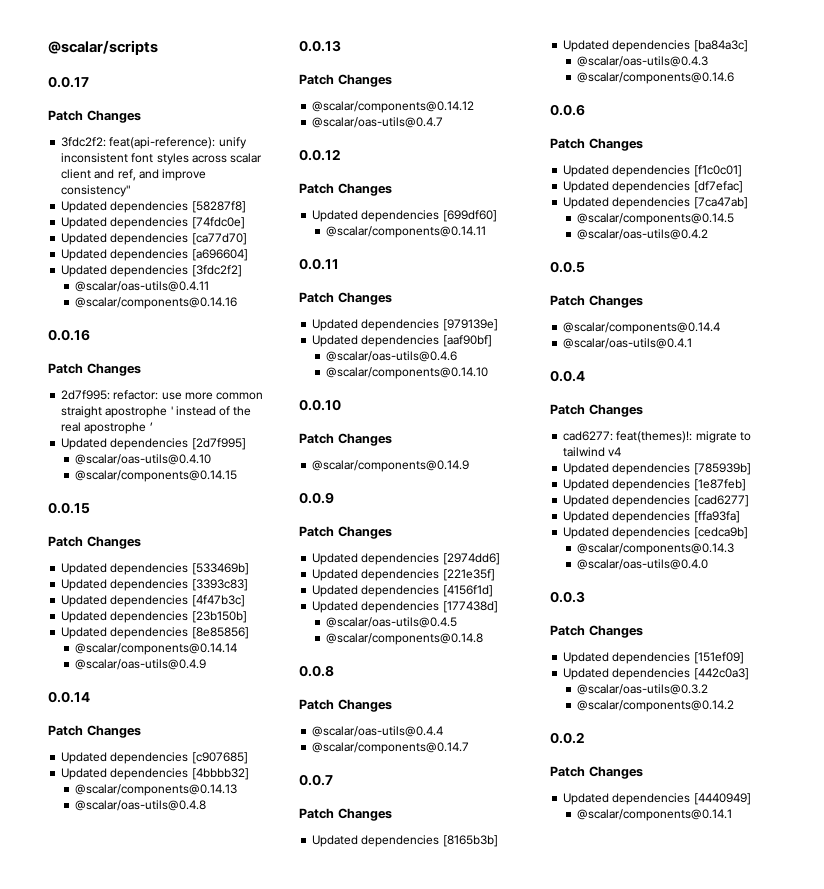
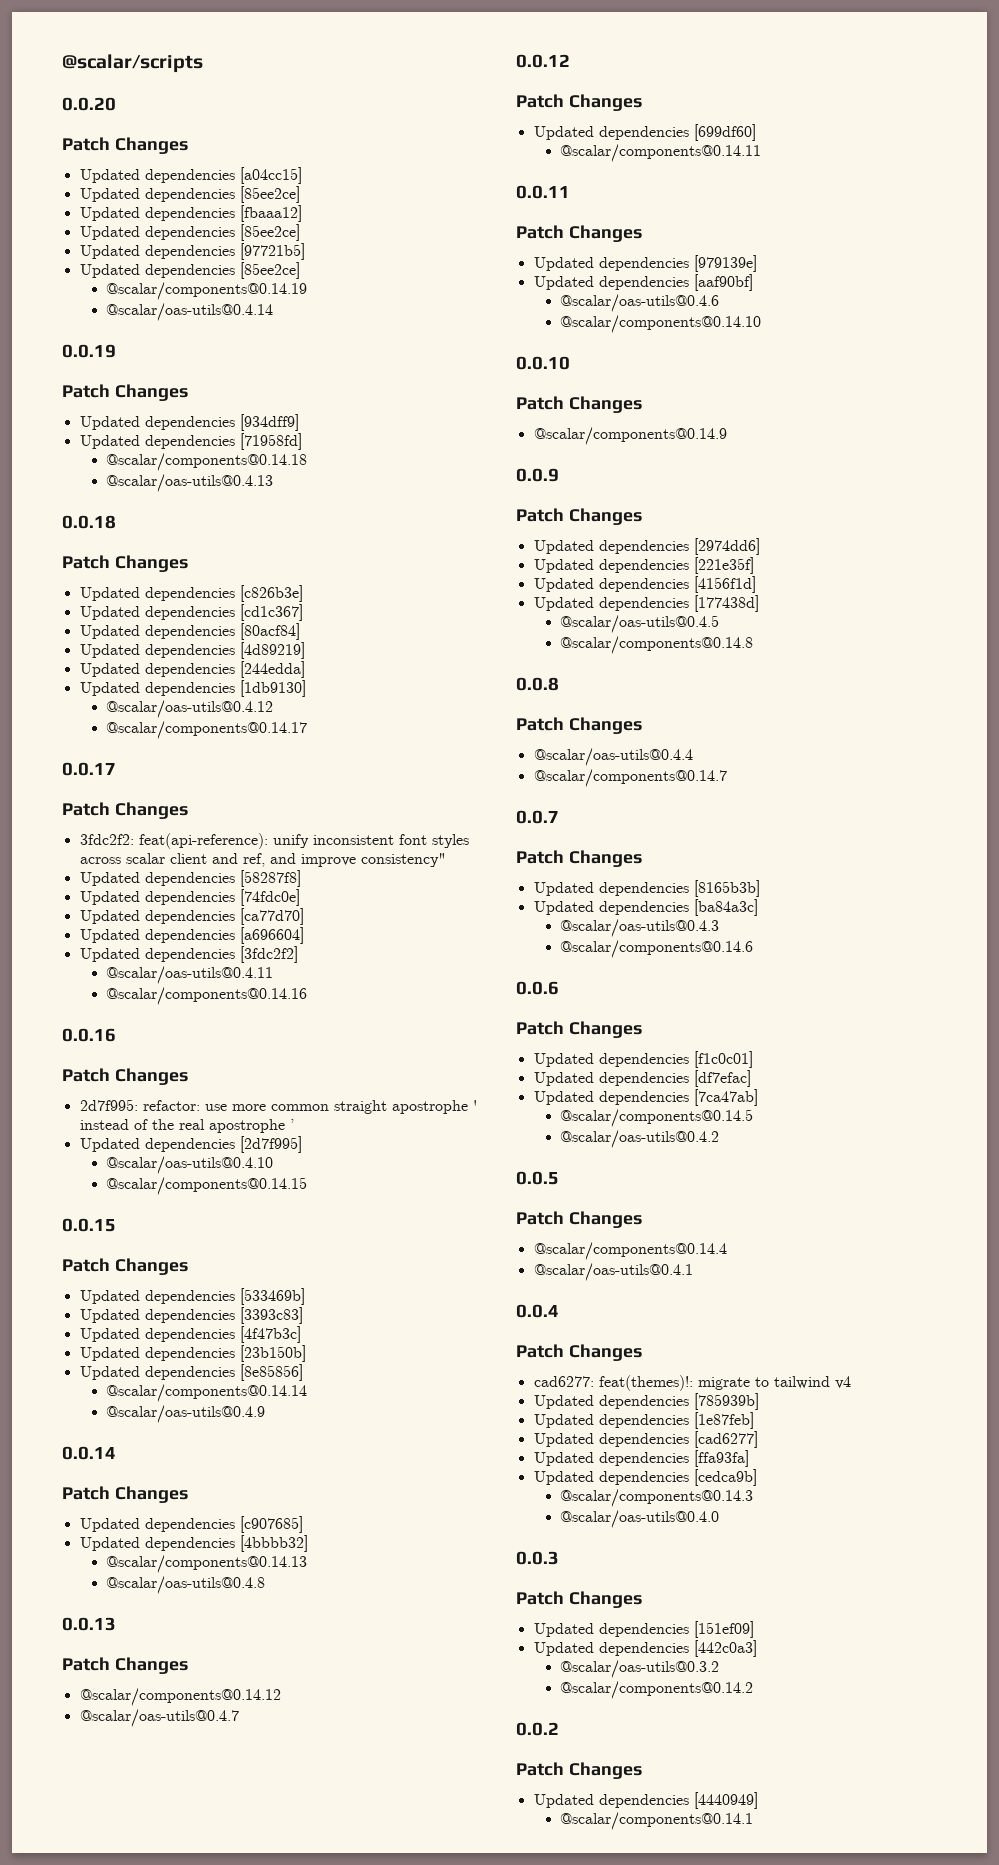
(158, 47) none -> [62,97,116,111] [62,137,188,154] [79,167,302,184] [79,186,300,203] [79,205,302,222] [79,224,300,241] [79,243,305,260] [79,262,300,279] [106,282,308,300] [106,303,274,321] [62,344,116,358] [62,384,188,401] [79,414,299,431] [79,433,302,450] [106,453,308,471] [106,474,274,492] [62,515,116,529] [62,555,188,572] [79,585,303,602] [79,604,303,621] [79,623,300,640] [79,642,305,659] [79,661,305,678] [79,680,306,697] [106,700,274,718] [106,721,308,739] // 0.0.20 // Patch Changes // Updated dependencies [a04cc15] // Updated dependencies [85ee2ce] // Updated dependencies [fbaaa12] // Updated dependencies [85ee2ce] // Updated dependencies [97721b5] // Updated dependencies [85ee2ce] // @scalar/components@0.14.19 // @scalar/oas-utils@0.4.14 // 0.0.19 // Patch Changes // Updated dependencies [934dff9] // Updated dependencies [71958fd] // @scalar/components@0.14.18 // @scalar/oas-utils@0.4.13 // 0.0.18 // Patch Changes // Updated dependencies [c826b3e] // Updated dependencies [cd1c367] // Updated dependencies [80acf84] // Updated dependencies [4d89219] // Updated dependencies [244edda] // Updated dependencies [1db9130] // @scalar/oas-utils@0.4.12 // @scalar/components@0.14.17

